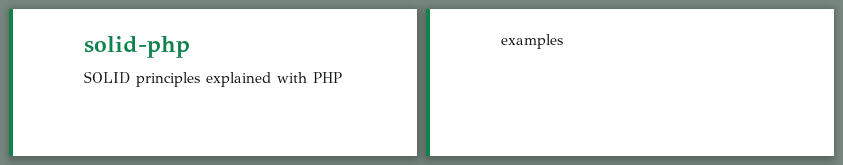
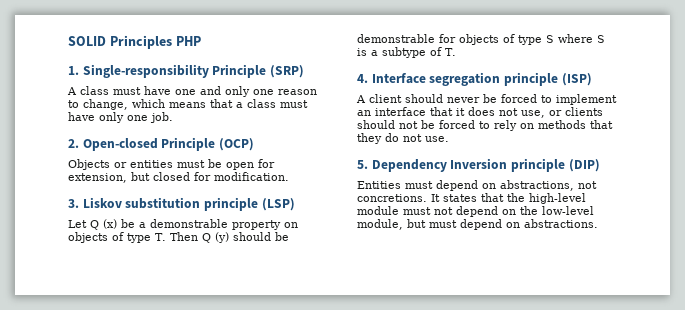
[84,36,190,58] [84,71,342,87] [501,34,563,49] solid-php // SOLID principles explained with PHP examples -> [68,35,201,49] [68,64,304,78] [67,86,317,97] [68,99,308,110] [68,112,173,123] [68,137,254,151] [68,159,275,170] [68,172,289,183] [68,197,295,211] [68,219,298,230] [68,232,289,243] [357,34,605,45] [357,47,456,58] [357,72,592,86] [356,94,617,105] [357,107,603,118] [357,120,613,131] [357,133,449,144] [357,158,600,172] [357,180,597,191] [357,193,586,204] [357,206,594,217] [357,219,598,230] SOLID Principles PHP // 1. Single-responsibility Principle (SRP) // A class must have one and only one reason to change, which means that a class must have only one job. // 2. Open-closed Principle (OCP) // Objects or entities must be open for extension, but closed for modification. // 3. Liskov substitution principle (LSP) // Let Q (x) be a demonstrable property on objects of type T. Then Q (y) should be demonstrable for objects of type S where S is a subtype of T. // 4. Interface segregation principle (ISP) // A client should never be forced to implement an interface that it does not use, or clients should not be forced to rely on methods that they do not use. // 5. Dependency Inversion principle (DIP) // Entities must depend on abstractions, not concretions. It states that the high-level module must not depend on the low-level module, but must depend on abstractions.

